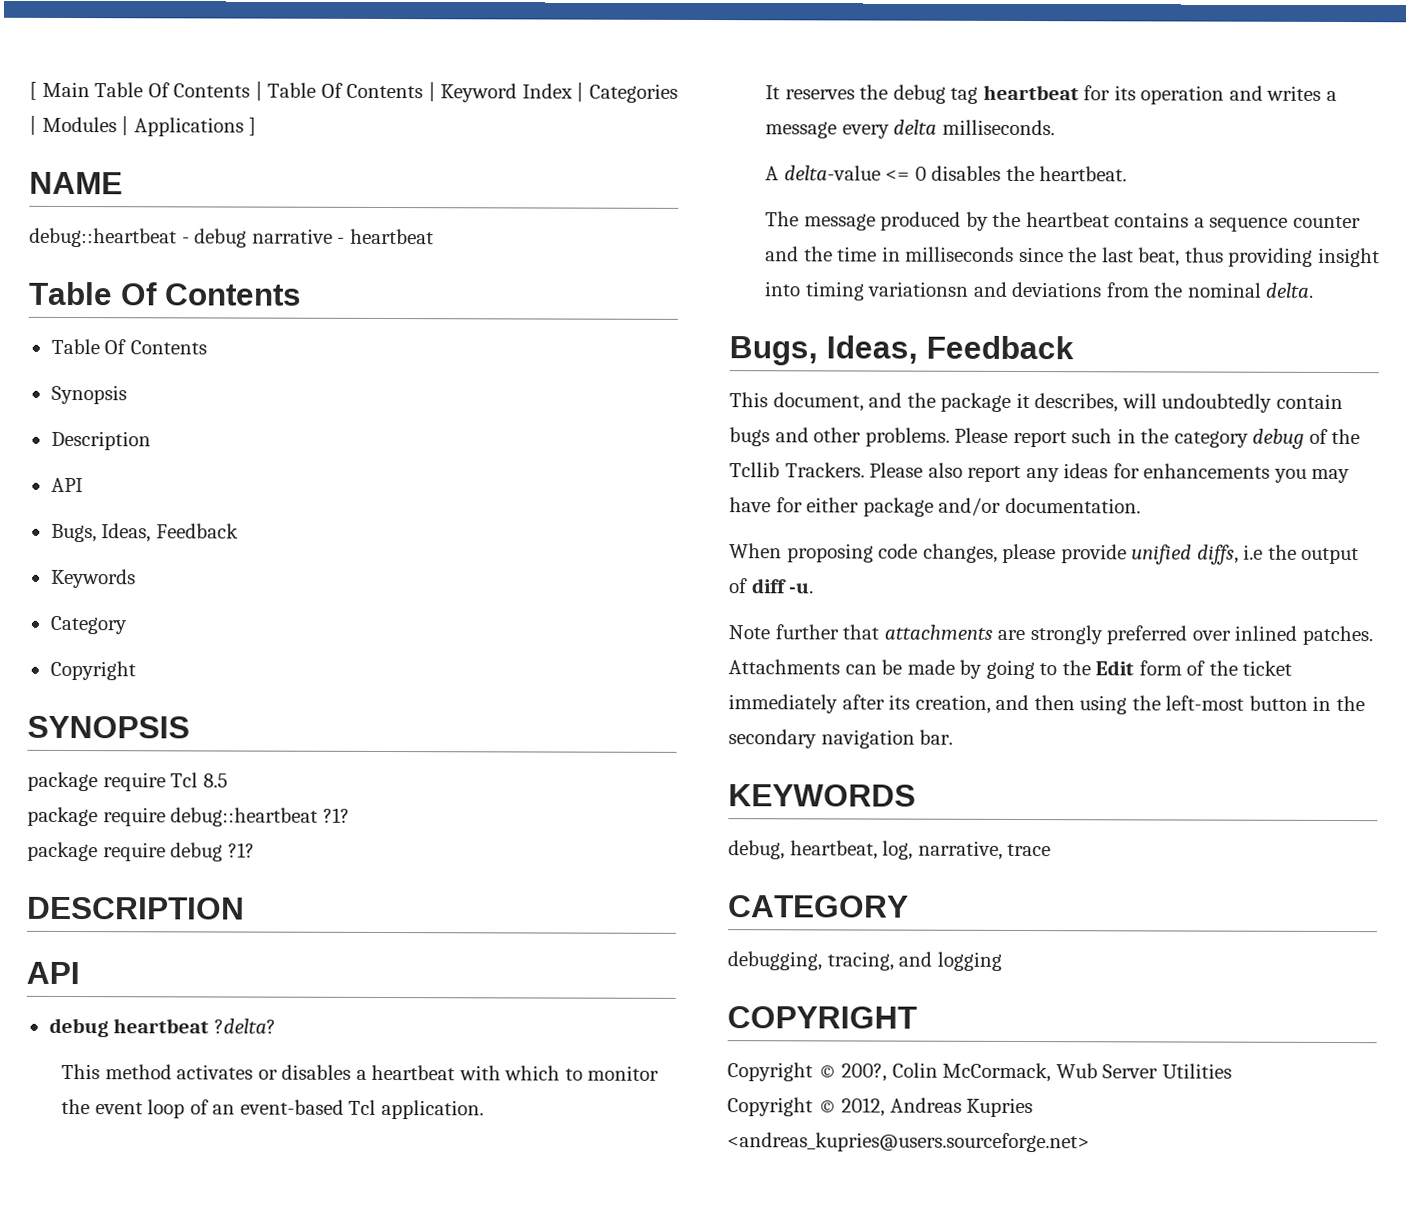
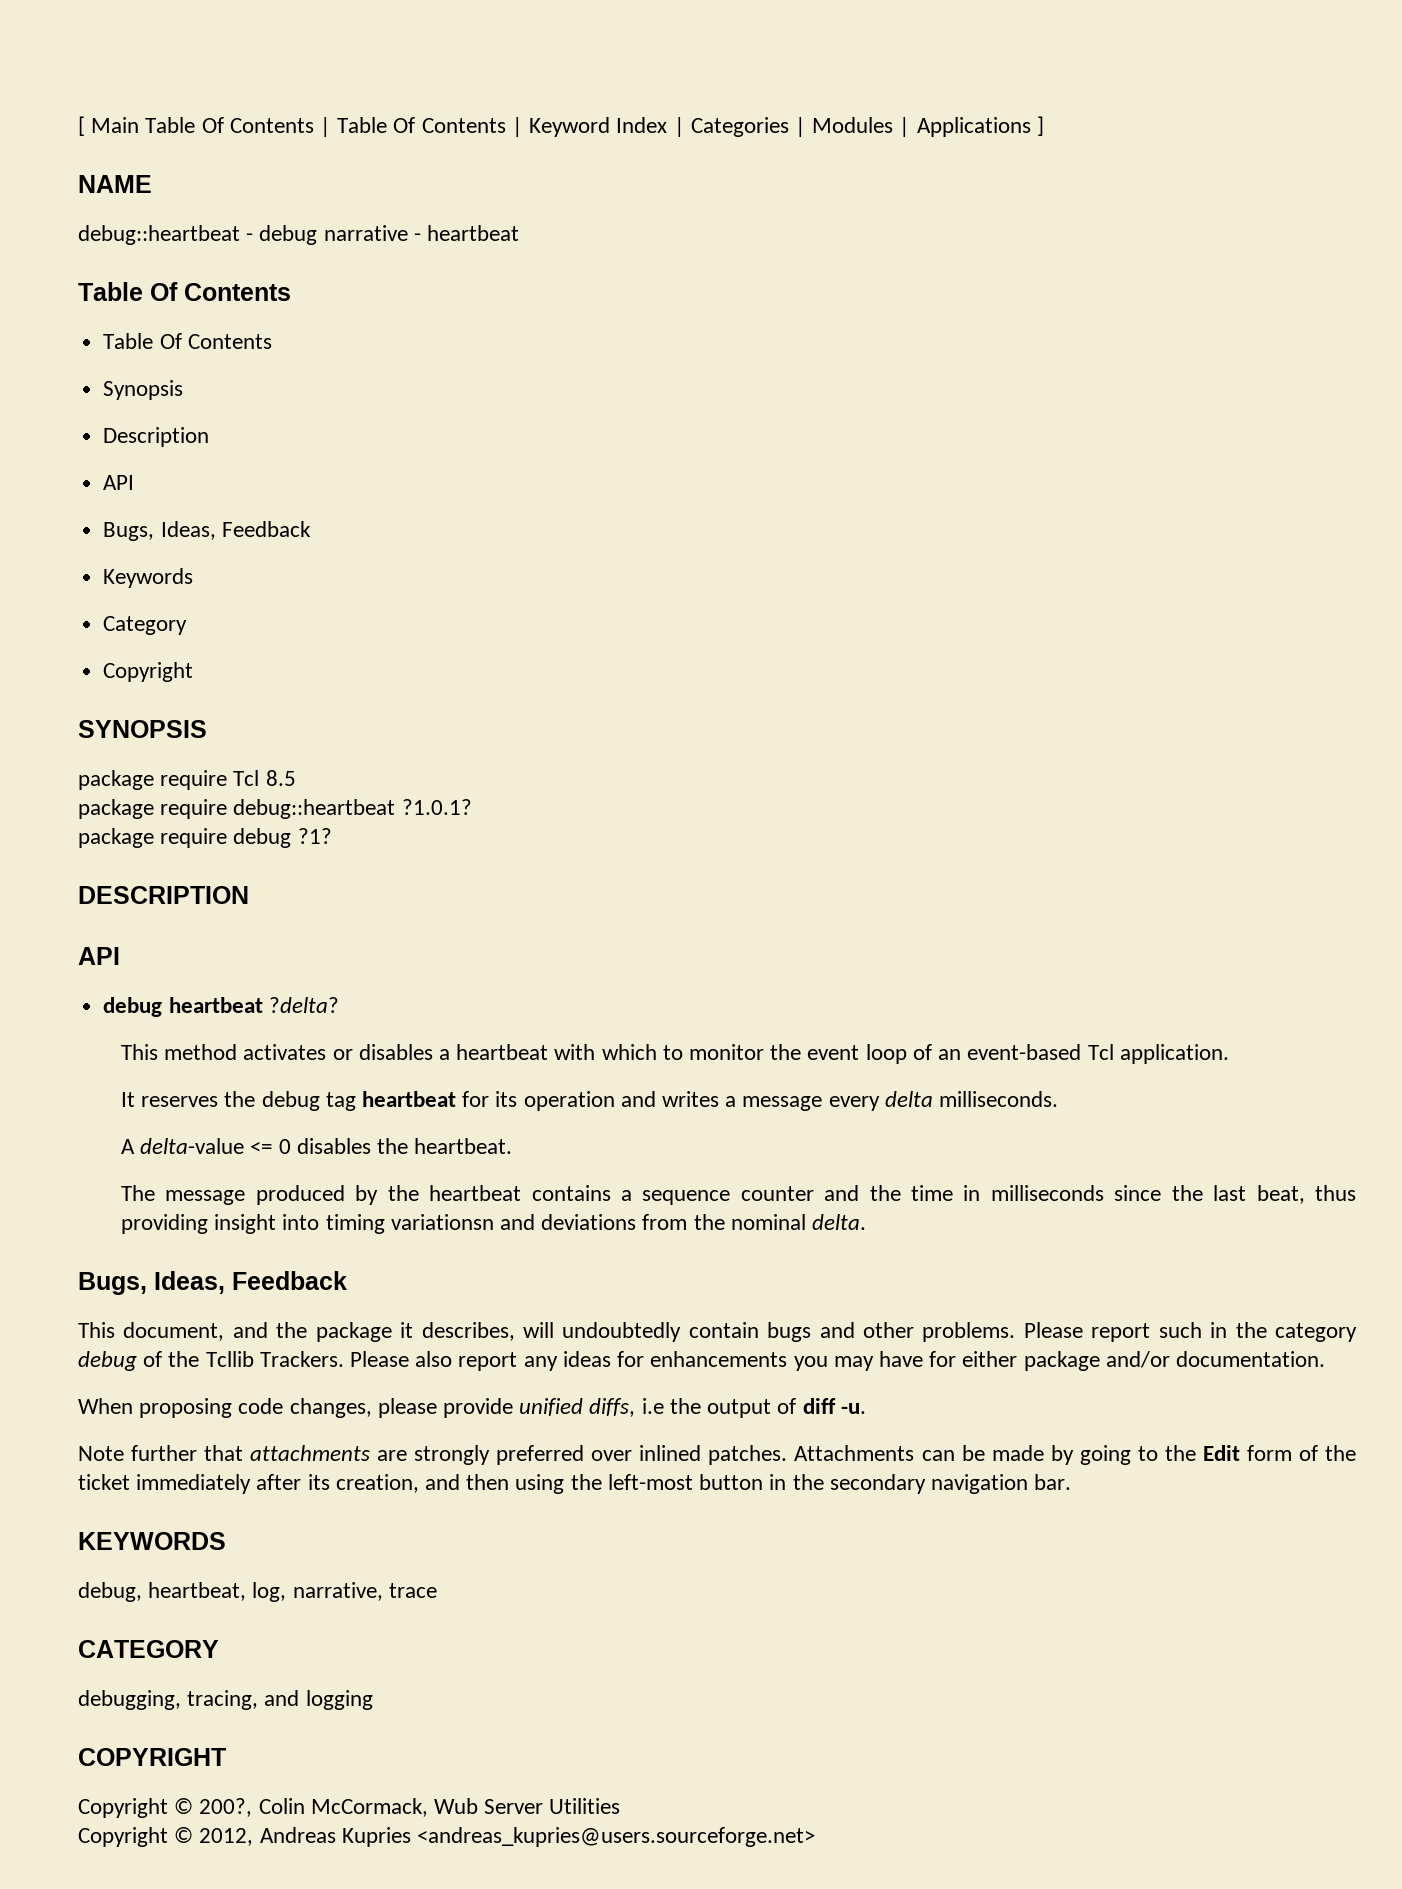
[322,807,350,823] ?1? -> [401,799,472,815] ?1.0.1?

